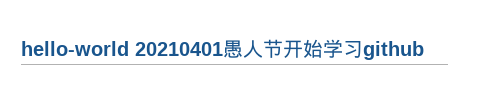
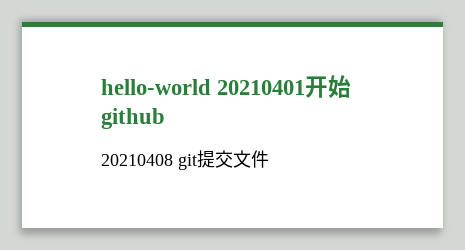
[223,39,424,60] 愚人节开始学习github -> [305,75,352,98] [101,108,165,129] [101,150,269,170] 开始github // 20210408 git提交文件

